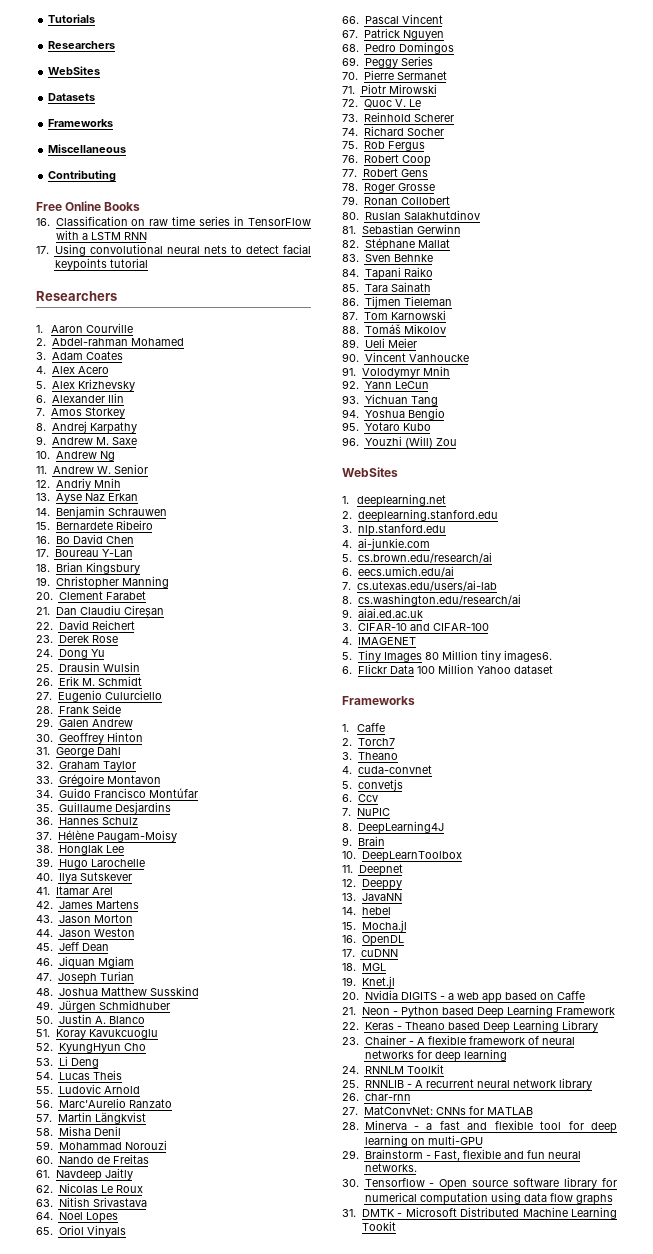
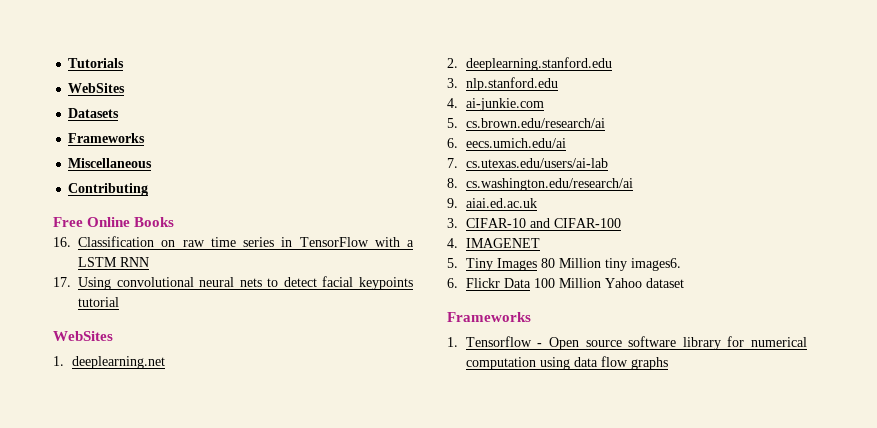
[48,41,116,49] // Researchers -> (125, 63) none
[36,291,117,301] [36,323,133,333] [36,338,184,346] [36,351,123,360] [36,366,109,374] [36,379,135,391] [36,393,124,403] [36,407,125,418] [36,421,137,434] [36,436,137,445] [36,451,115,461] [36,464,148,474] [36,478,121,490] [36,493,138,503] [36,506,167,518] [36,520,153,530] [36,534,134,544] [36,549,133,557] [36,562,140,574] [36,576,169,589] [36,591,146,600] [36,605,164,618] [36,620,135,630] [36,635,118,643] [36,649,105,659] [36,662,140,672] [36,676,142,686] [36,690,162,702] [36,704,121,714] [36,718,133,727] [36,732,143,744] [36,747,121,757] [36,761,136,771] [36,774,161,786] [36,788,198,798] [36,802,171,814] [36,817,138,825] [36,830,177,842] [36,845,124,855] [36,858,145,869] [36,872,132,883] [36,886,113,895] [36,900,139,909] [36,914,133,923] [36,928,135,937] [36,942,109,951] [36,956,134,969] [36,971,134,984] [36,986,199,996] [36,1000,170,1012] [36,1014,145,1024] [36,1029,158,1039] [36,1043,146,1053] [36,1056,99,1068] [36,1070,122,1080] [36,1084,140,1094] [36,1098,172,1108] [36,1112,146,1124] [36,1126,121,1136] [36,1140,167,1150] [36,1154,149,1164] [36,1168,133,1181] [36,1183,143,1193] [36,1197,147,1207] [36,1212,118,1223] [36,1225,126,1237] [342,14,443,24] [342,28,444,40] [342,42,454,54] [342,56,433,68] [342,70,447,80] [342,84,437,94] [342,99,421,108] [342,112,454,122] [342,126,444,136] [342,141,425,151] [342,154,431,166] [342,168,428,177] [342,183,435,193] [342,196,450,205] [342,210,480,220] [342,224,461,234] [342,238,450,251] [342,254,433,262] [342,267,433,280] [342,282,431,292] [342,296,452,308] [342,310,446,320] [342,324,446,334] [342,338,417,348] [342,352,469,362] [342,366,450,378] [342,380,429,389] [342,394,438,406] [342,408,445,420] [342,422,431,431] [342,436,457,448] // Researchers // 1. Aaron Courville // 2. Abdel-rahman Mohamed // 3. Adam Coates // 4. Alex Acero // 5. Alex Krizhevsky // 6. Alexander Ilin // 7. Amos Storkey // 8. Andrej Karpathy // 9. Andrew M. Saxe // 10. Andrew Ng // 11. Andrew W. Senior // 12. Andriy Mnih // 13. Ayse Naz Erkan // 14. Benjamin Schrauwen // 15. Bernardete Ribeiro // 16. Bo David Chen // 17. Boureau Y-Lan // 18. Brian Kingsbury // 19. Christopher Manning // 20. Clement Farabet // 21. Dan Claudiu Cireșan // 22. David Reichert // 23. Derek Rose // 24. Dong Yu // 25. Drausin Wulsin // 26. Erik M. Schmidt // 27. Eugenio Culurciello // 28. Frank Seide // 29. Galen Andrew // 30. Geoffrey Hinton // 31. George Dahl // 32. Graham Taylor // 33. Grégoire Montavon // 34. Guido Francisco Montúfar // 35. Guillaume Desjardins // 36. Hannes Schulz // 37. Hélène Paugam-Moisy // 38. Honglak Lee // 39. Hugo Larochelle // 40. Ilya Sutskever // 41. Itamar Arel // 42. James Martens // 43. Jason Morton // 44. Jason Weston // 45. Jeff Dean // 46. Jiquan Mgiam // 47. Joseph Turian // 48. Joshua Matthew Susskind // 49. Jürgen Schmidhuber // 50. Justin A. Blanco // 51. Koray Kavukcuoglu // 52. KyungHyun Cho // 53. Li Deng // 54. Lucas Theis // 55. Ludovic Arnold // 56. Marc'Aurelio Ranzato // 57. Martin Längkvist // 58. Misha Denil // 59. Mohammad Norouzi // 60. Nando de Freitas // 61. Navdeep Jaitly // 62. Nicolas Le Roux // 63. Nitish Srivastava // 64. Noel Lopes // 65. Oriol Vinyals // 66. Pascal Vincent // 67. Patrick Nguyen // 68. Pedro Domingos // 69. Peggy Series // 70. Pierre Sermanet // 71. Piotr Mirowski // 72. Quoc V. Le // 73. Reinhold Scherer // 74. Richard Socher // 75. Rob Fergus // 76. Robert Coop // 77. Robert Gens // 78. Roger Grosse // 79. Ronan Collobert // 80. Ruslan Salakhutdinov // 81. Sebastian Gerwinn // 82. Stéphane Mallat // 83. Sven Behnke // 84. Tapani Raiko // 85. Tara Sainath // 86. Tijmen Tieleman // 87. Tom Karnowski // 88. Tomáš Mikolov // 89. Ueli Meier // 90. Vincent Vanhoucke // 91. Volodymyr Mnih // 92. Yann LeCun // 93. Yichuan Tang // 94. Yoshua Bengio // 95. Yotaro Kubo // 96. Youzhi (Will) Zou -> (119, 302) none
[356,723,385,732] [342,738,395,746] [342,752,398,760] [342,765,432,774] [342,779,403,791] [342,794,378,802] [342,808,390,816] [342,821,444,834] [342,836,385,846] [342,851,462,862] [342,864,403,876] [342,879,402,890] [342,893,402,901] [342,907,391,915] [342,920,407,932] [342,935,404,946] [342,949,398,957] [342,963,386,971] [342,976,395,988] [342,990,585,1003] [342,1005,615,1018] [342,1020,598,1033] [342,1035,575,1045] [364,1049,507,1062] [342,1064,444,1074] [342,1078,592,1090] [342,1093,411,1101] [342,1106,533,1115] [342,1120,617,1133] [364,1135,483,1147] [342,1149,581,1161] [364,1163,417,1172] [342,1179,359,1187] Caffe // 2. Torch7 // 3. Theano // 4. cuda-convnet // 5. convetjs // 6. Ccv // 7. NuPIC // 8. DeepLearning4J // 9. Brain // 10. DeepLearnToolbox // 11. Deepnet // 12. Deeppy // 13. JavaNN // 14. hebel // 15. Mocha.jl // 16. OpenDL // 17. cuDNN // 18. MGL // 19. Knet.jl // 20. Nvidia DIGITS - a web app based on Caffe // 21. Neon - Python based Deep Learning Framework // 22. Keras - Theano based Deep Learning Library // 23. Chainer - A flexible framework of neural networks for deep learning // 24. RNNLM Toolkit // 25. RNNLIB - A recurrent neural network library // 26. char-rnn // 27. MatConvNet: CNNs for MATLAB // 28. Minerva - a fast and flexible tool for deep learning on multi-GPU // 29. Brainstorm - Fast, flexible and fun neural networks. // 30. -> (458, 342) none
[342,1207,617,1219] [361,1221,396,1231] // 31. DMTK - Microsoft Distributed Machine Learning Tookit -> (668, 363) none

